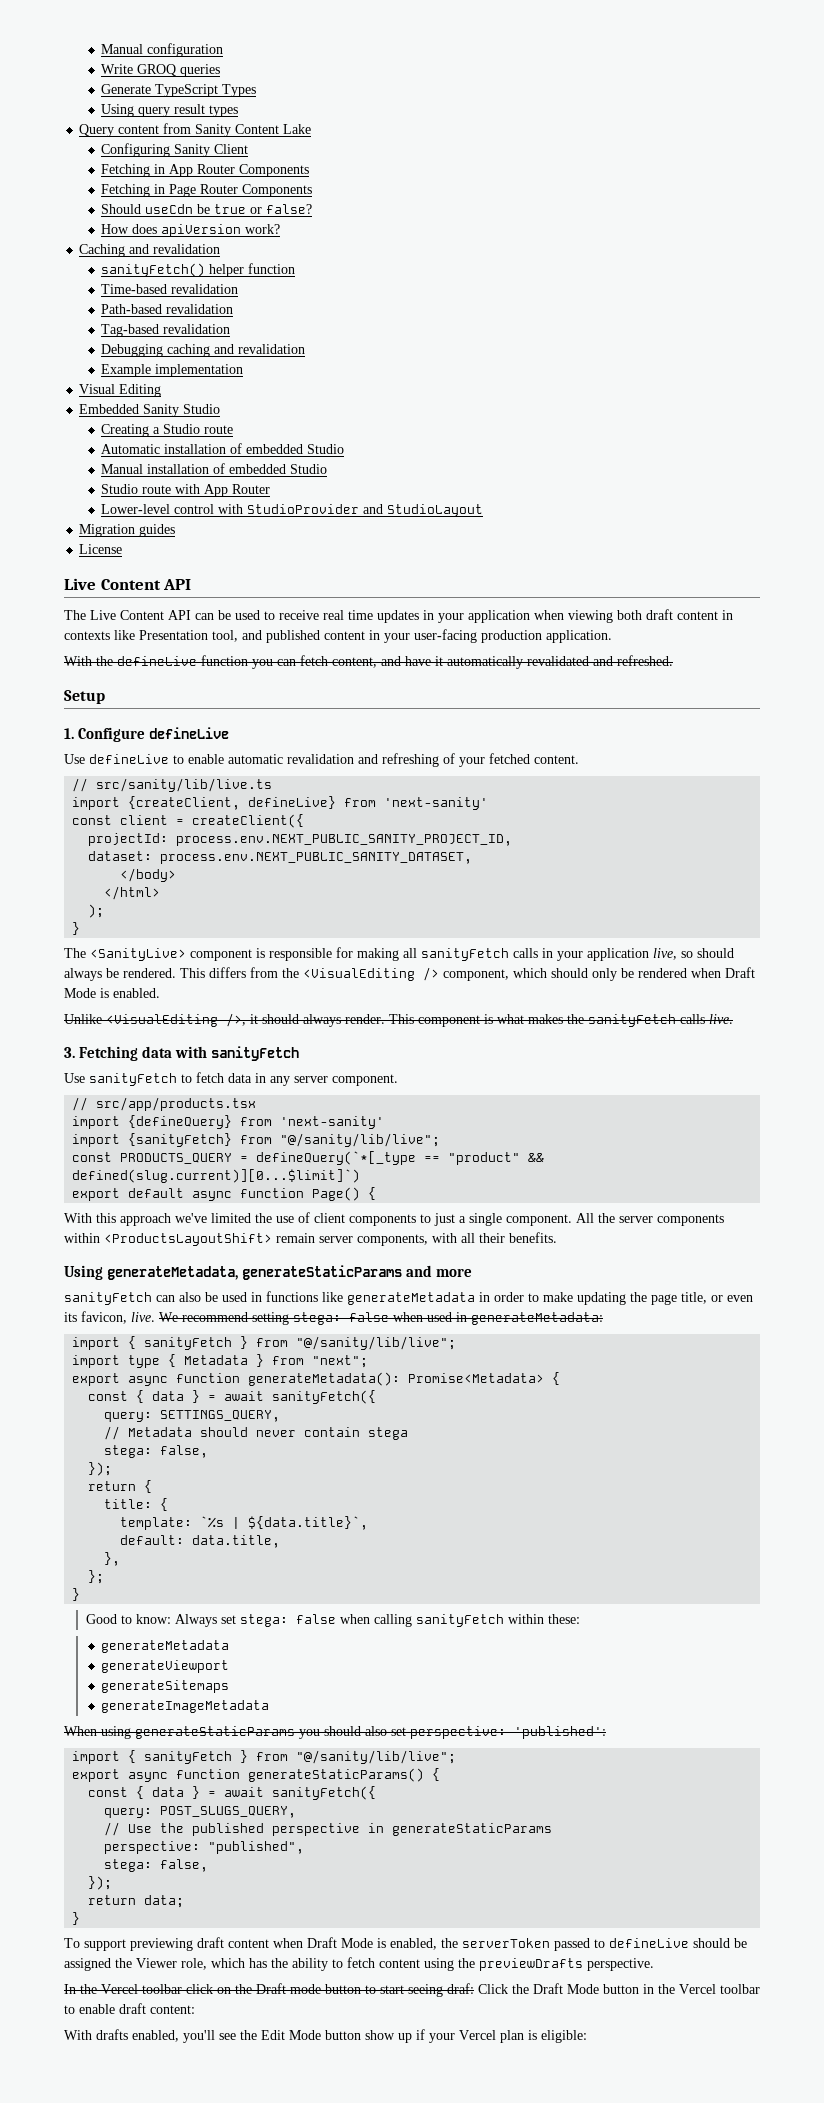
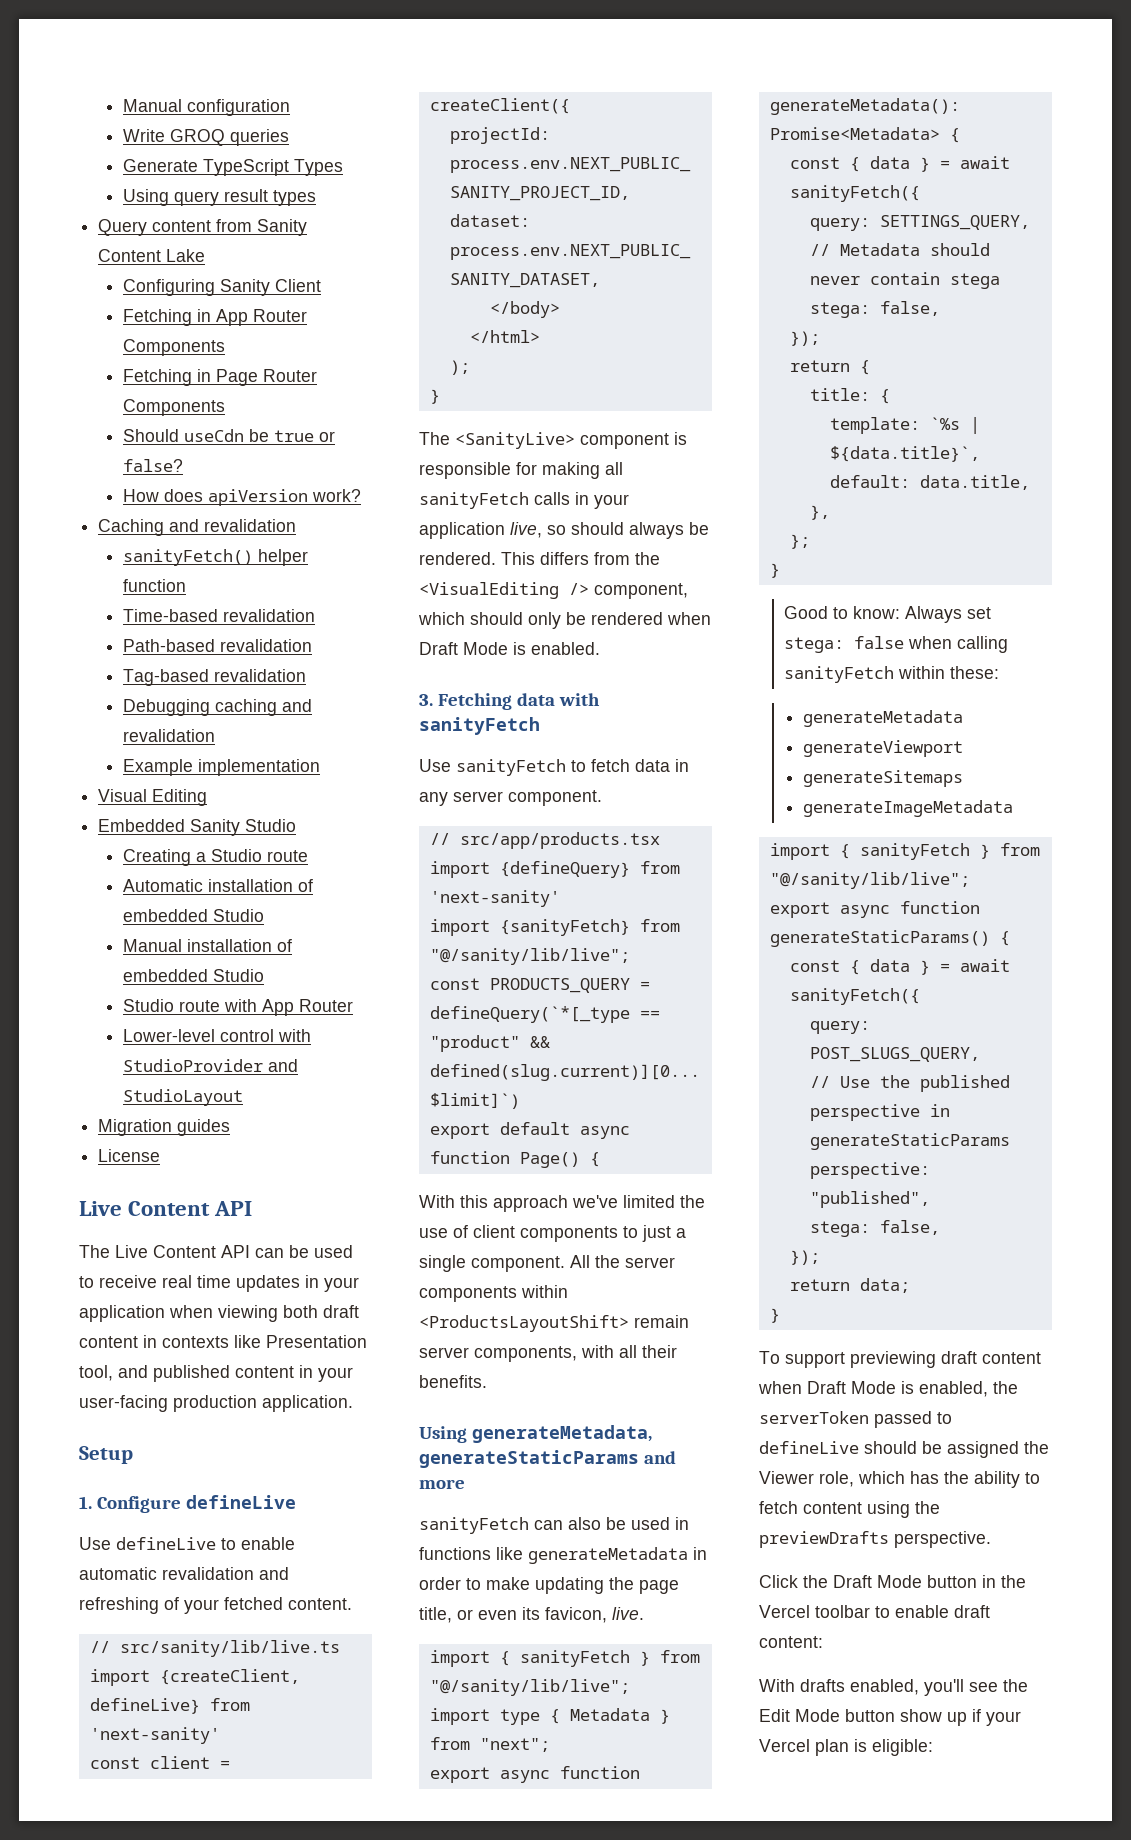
[64,655,673,669] // With the defineLive function you can fetch content, and have it automatically revalidated and refreshed. -> (353, 1403) none
[64,1013,733,1027] // Unlike <VisualEditing />, it should always render. This component is what makes the sanityFetch calls live. -> (600, 648) none
[159,1312,603,1325] We recommend setting stega: false when used in generateMetadata: -> (644, 1613) none
[64,1726,606,1739] // When using generateStaticParams you should also set perspective: 'published': -> (1014, 808) none
[64,1983,474,1997] In the Vercel toolbar click on the Draft mode button to start seeing draf: -> (991, 1539) none

